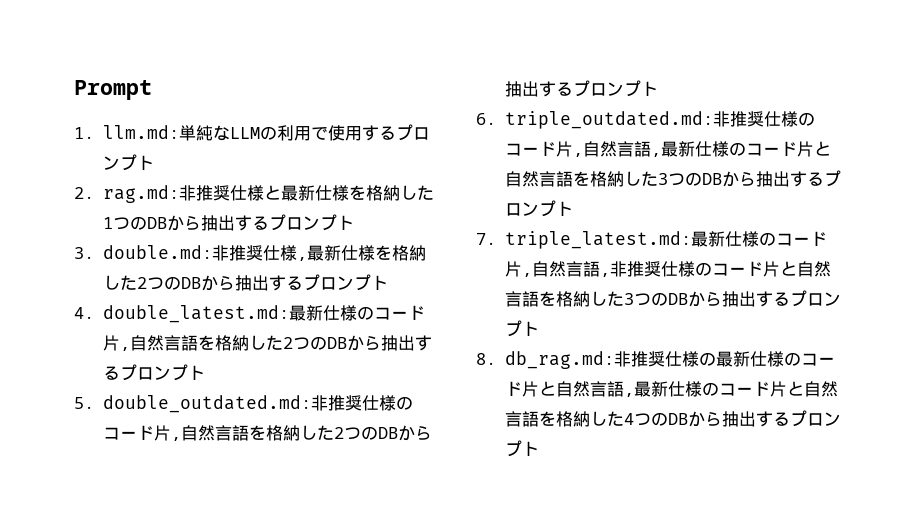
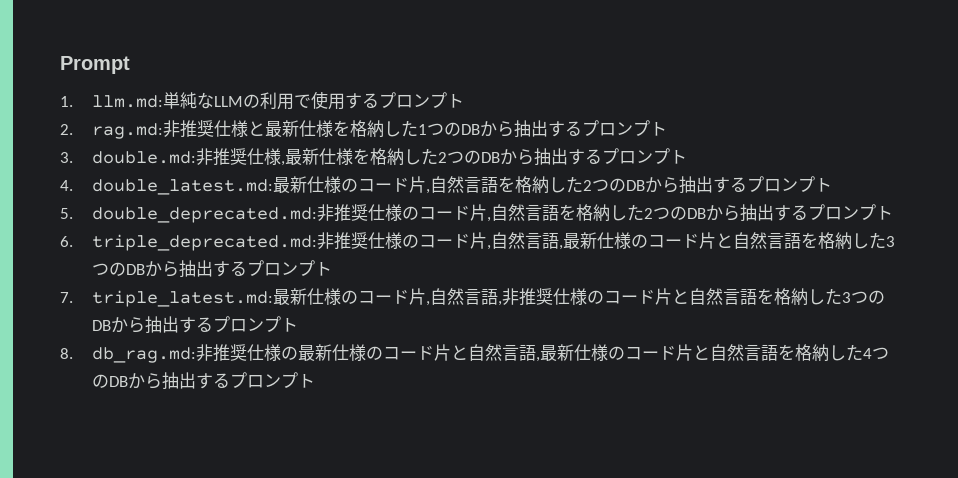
[102,395,311,413] double_outdated.md: -> [92,207,318,223] double_deprecated.md:
[504,111,713,129] triple_outdated.md: -> [92,234,318,251] triple_deprecated.md:

